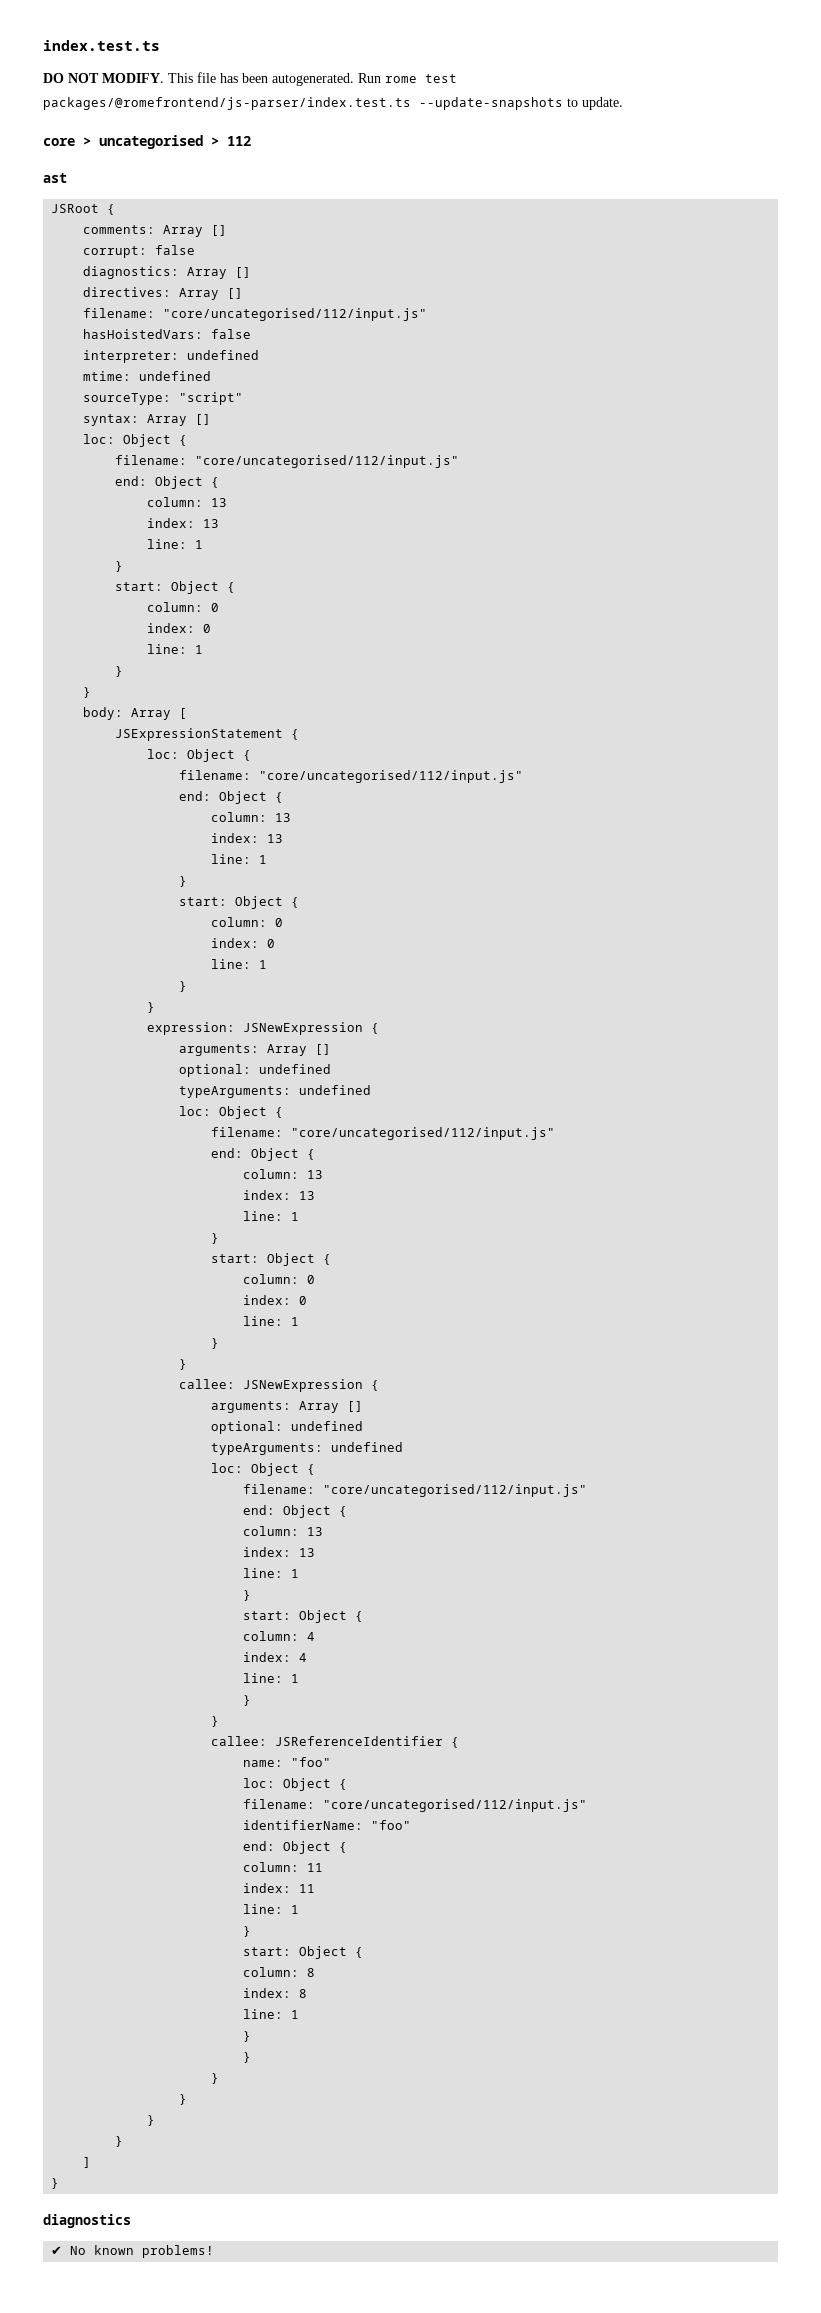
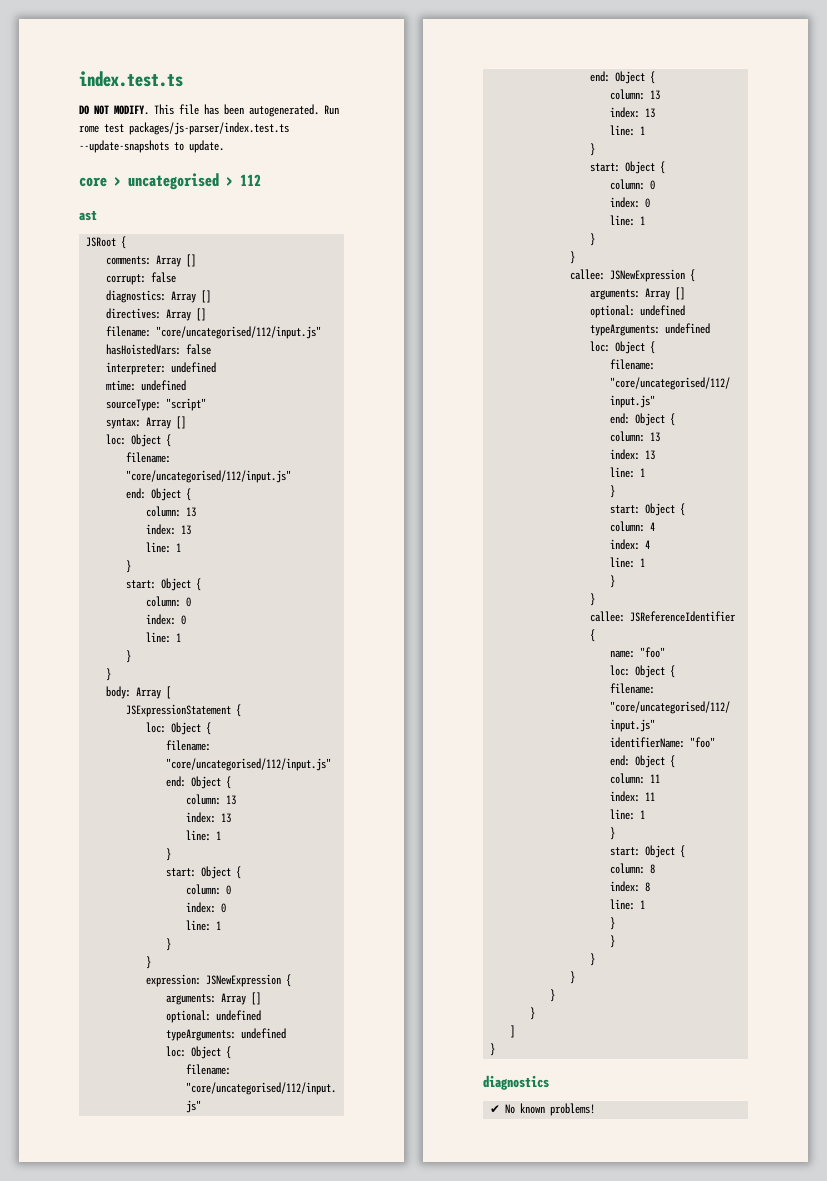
[43,97,411,110] packages/@romefrontend/js-parser/index.test.ts -> [129,122,289,135] packages/js-parser/index.test.ts

